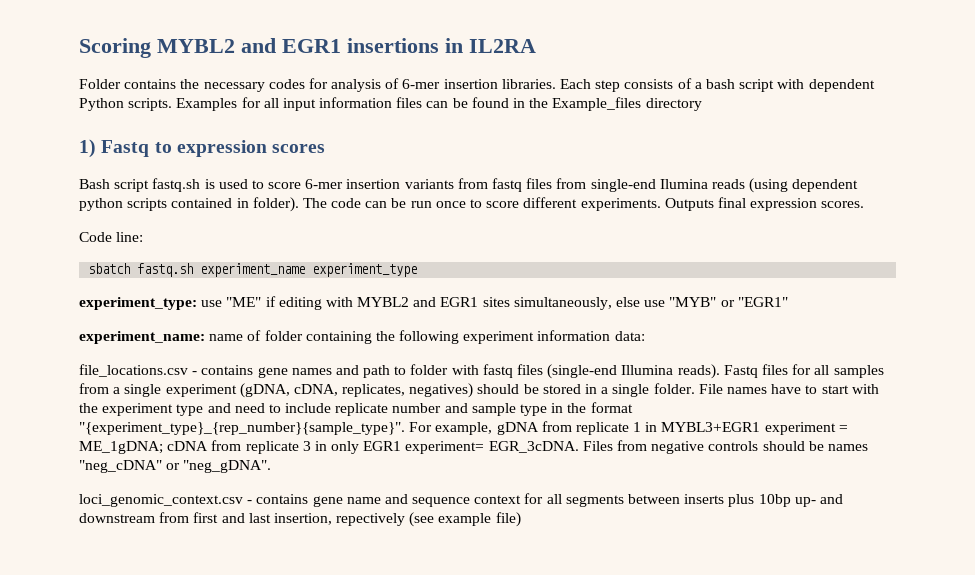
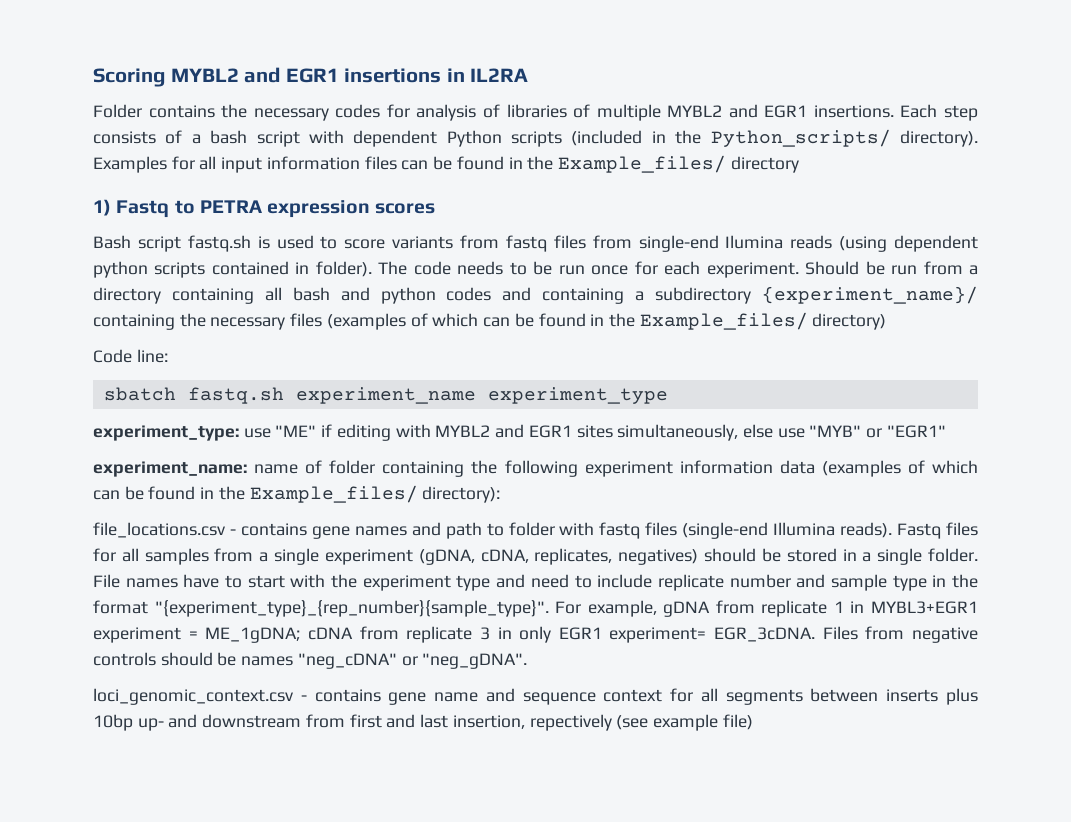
[402,79,556,89] 6-mer insertion libraries. -> [506,104,894,121] libraries of multiple MYBL2 and EGR1 insertions.
[128,98,173,111] scripts. -> [511,129,978,147] scripts (included in the Python_scripts/ directory).
[552,97,642,111] Example_files -> [557,155,726,173] Example_files/
(172, 147) none -> [199,200,262,213] PETRA
[305,179,401,189] 6-mer insertion -> (386, 244) none
[365,201,388,208] can -> [457,261,527,275] needs to
[470,197,865,211] to score different experiments. Outputs final expression scores. -> [634,261,979,278] [93,286,978,304] [93,312,887,330] for each experiment. Should be run from a directory containing all bash and python codes and containing a subdirectory {experiment_name}/ containing the necessary files (examples of which can be found in the Example_files/ directory)
[614,331,645,341] data: -> [779,460,979,477] [93,485,501,503] data (examples of which can be found in the Example_files/ directory):

